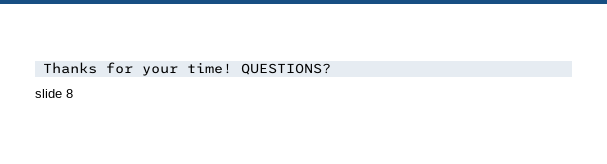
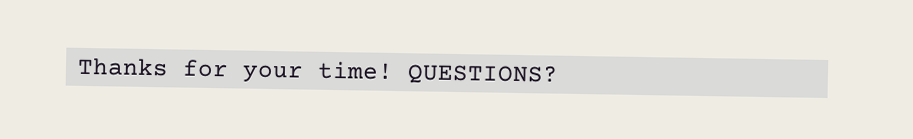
[35,89,73,98] // slide 8 -> (560, 74) none

